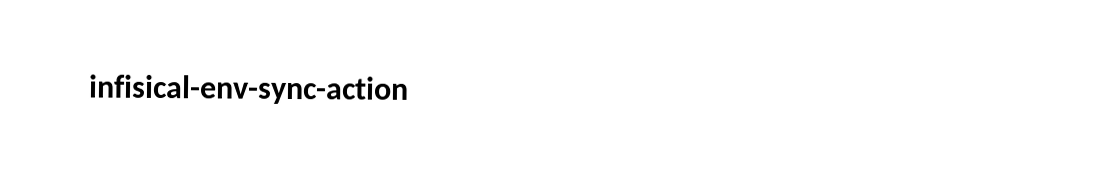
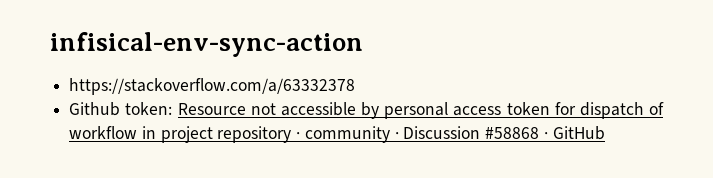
(409, 89) none -> [69,78,356,95] [69,102,664,119] [69,126,605,143] // https://stackoverflow.com/a/63332378 // Github token: Resource not accessible by personal access token for dispatch of workflow in project repository · community · Discussion #58868 · GitHub

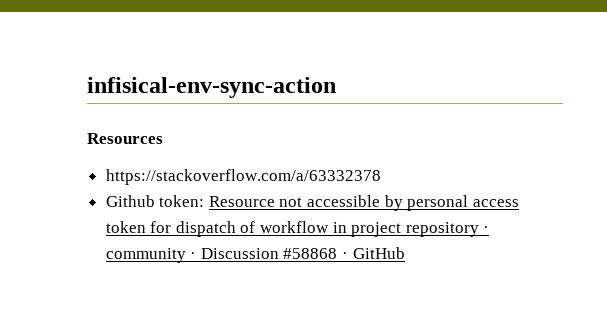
(363, 44) none -> [87,133,163,144] // Resources

